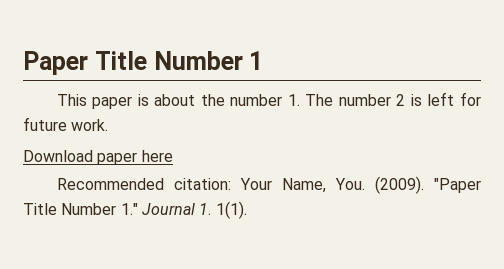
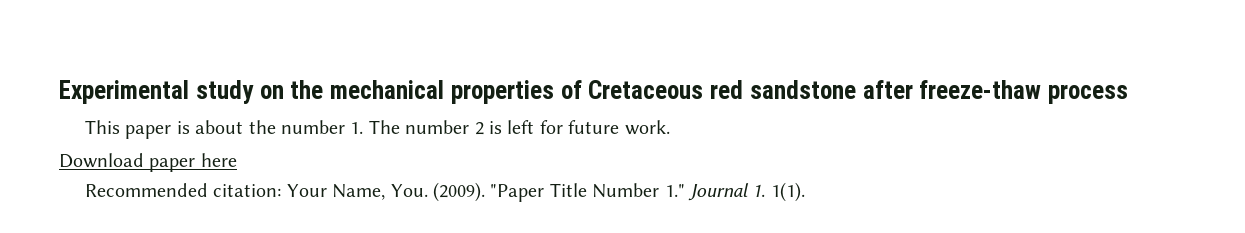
[23,51,264,75] Paper Title Number 1 -> [59,80,1128,104] Experimental study on the mechanical properties of Cretaceous red sandstone after freeze-thaw process

